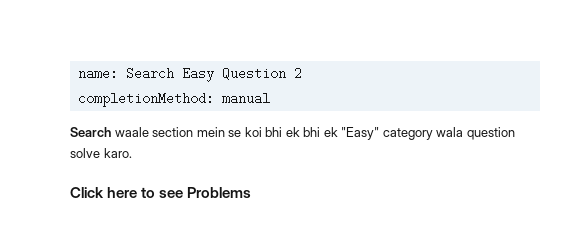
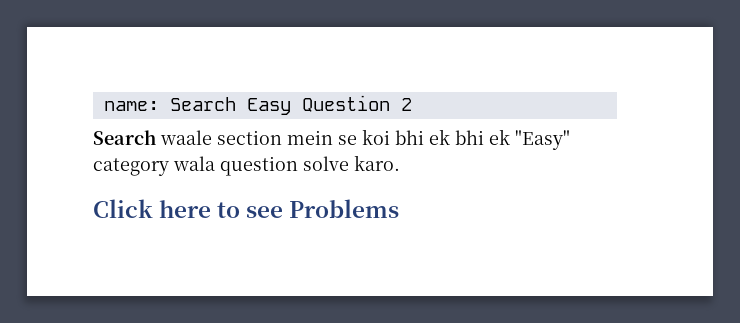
[77,92,270,107] // completionMethod: manual -> (412, 104) none

